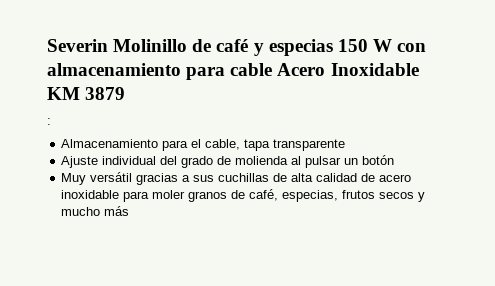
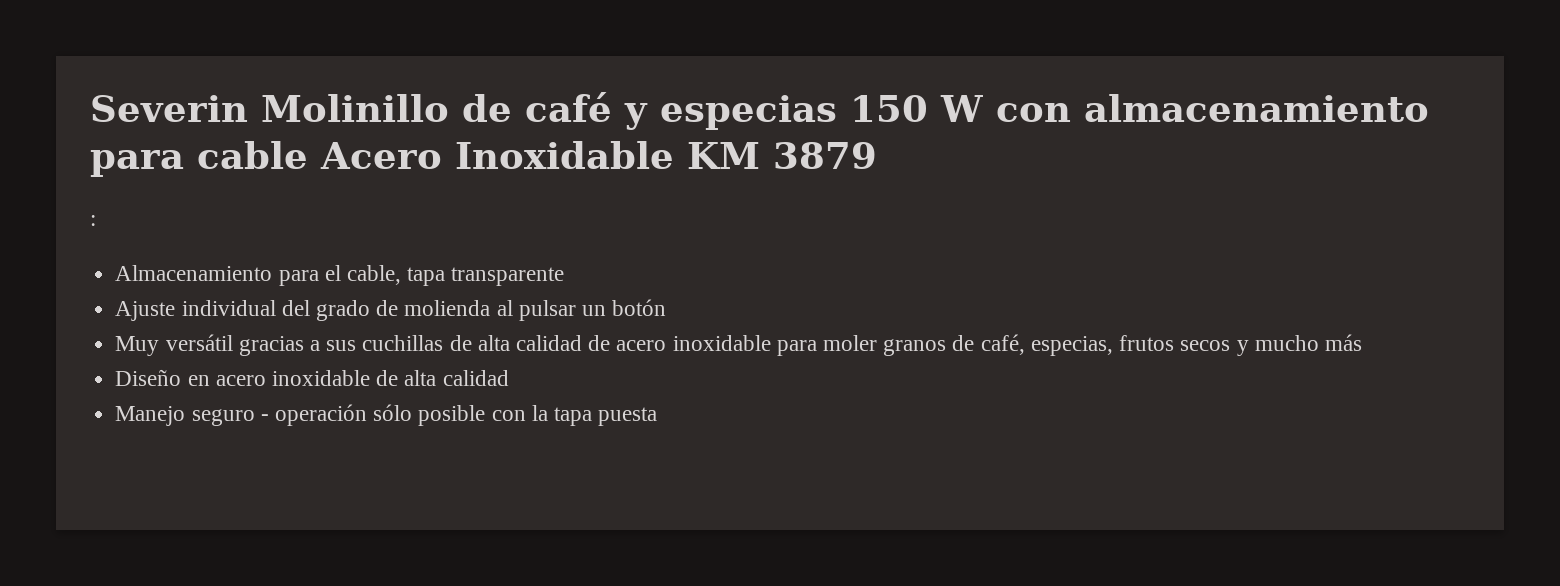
(130, 211) none -> [115,369,509,386] [115,404,658,426] // Diseño en acero inoxidable de alta calidad // Manejo seguro - operación sólo posible con la tapa puesta

